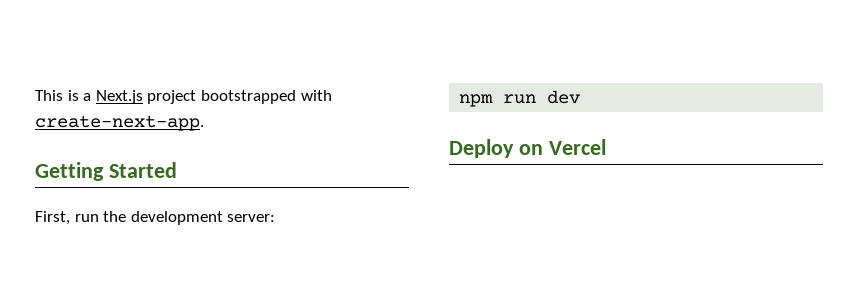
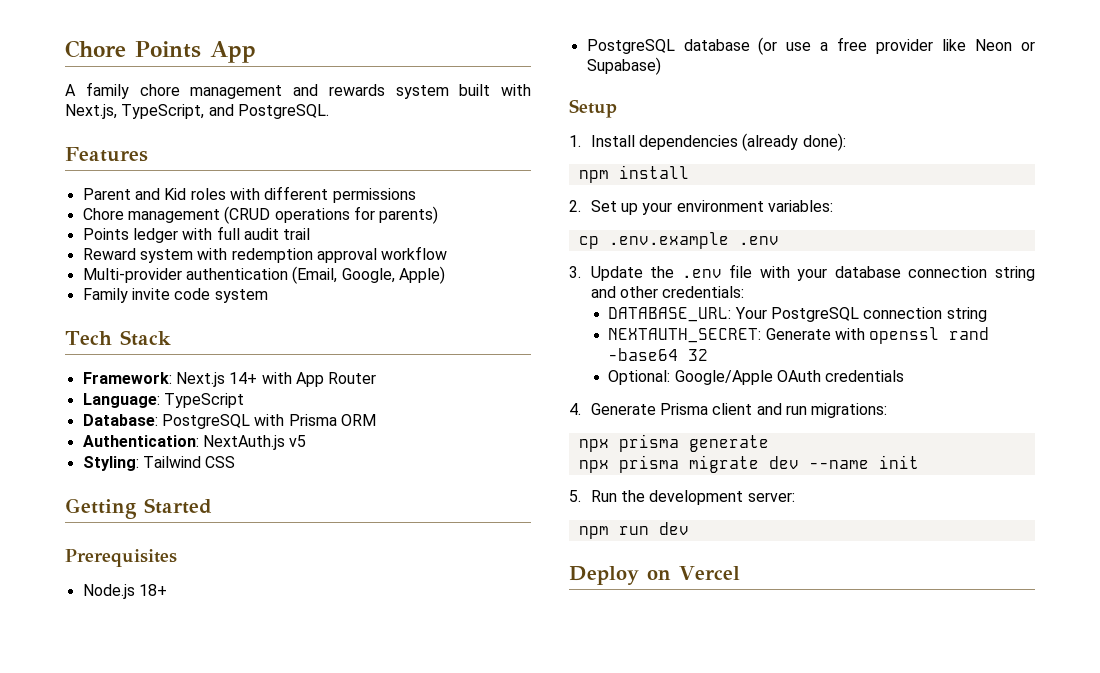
[35,90,332,104] [35,115,204,131] [35,162,177,181] [35,211,99,225] This is a Next.js project bootstrapped with create-next-app. // Getting Started // First, run -> [65,40,256,63] [65,82,531,99] [65,104,329,119] [65,147,148,162] [82,186,416,203] [82,206,439,224] [82,226,311,243] [82,246,448,263] [82,266,445,284] [82,288,268,303] [65,330,171,346] [82,372,377,387] [82,393,244,408] [82,414,376,429] [82,435,307,450] [82,456,236,471] [65,498,212,519] [65,549,177,567] [82,584,167,599] [586,37,1035,55] [586,57,661,75] [569,99,617,118] [569,133,846,151] [578,165,689,183] [569,200,834,215] [578,232,779,249] [569,264,1035,281] [590,286,745,298] [608,307,987,322] [608,327,990,344] [608,348,709,361] [608,370,905,385] [569,403,888,418] [578,434,769,452] [578,455,919,473] [569,490,617,502] Chore Points App // A family chore management and rewards system built with Next.js, TypeScript, and PostgreSQL. // Features // Parent and Kid roles with different permissions // Chore management (CRUD operations for parents) // Points ledger with full audit trail // Reward system with redemption approval workflow // Multi-provider authentication (Email, Google, Apple) // Family invite code system // Tech Stack // Framework: Next.js 14+ with App Router // Language: TypeScript // Database: PostgreSQL with Prisma ORM // Authentication: NextAuth.js v5 // Styling: Tailwind CSS // Getting Started // Prerequisites // Node.js 18+ // PostgreSQL database (or use a free provider like Neon or Supabase) // Setup // 1. Install dependencies (already done): // npm install // 2. Set up your environment variables: // cp .env.example .env // 3. Update the .env file with your database connection string and other credentials: // DATABASE_URL: Your PostgreSQL connection string // NEXTAUTH_SECRET: Generate with openssl rand -base64 32 // Optional: Google/Apple OAuth credentials // 4. Generate Prisma client and run migrations: // npx prisma generate // npx prisma migrate dev --name init // 5. Run

